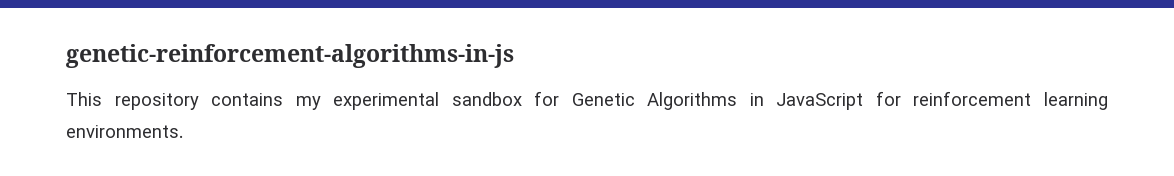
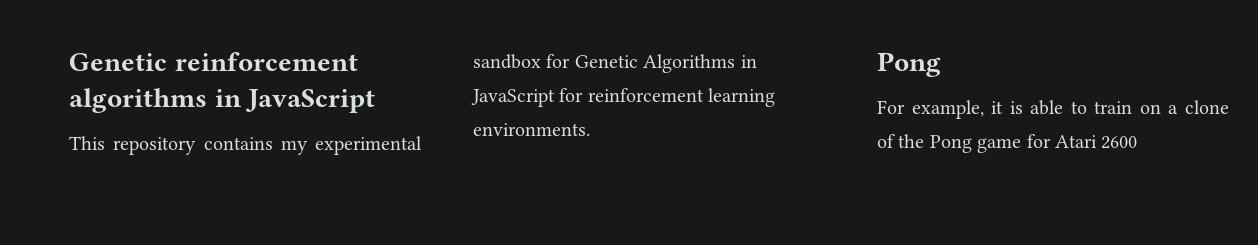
[66,44,514,68] genetic-reinforcement-algorithms-in-js -> [69,52,358,71] [69,88,376,113] Genetic reinforcement algorithms in JavaScript
(183, 131) none -> [877,52,941,77] [877,100,1229,119] [877,134,1138,153] // Pong // For example, it is able to train on a clone of the Pong game for Atari 2600

